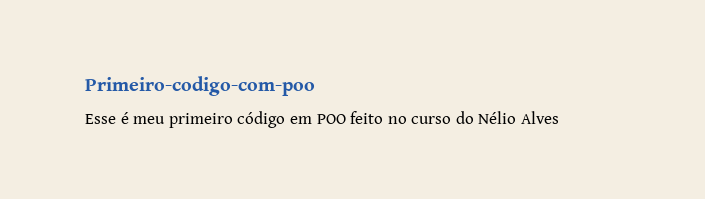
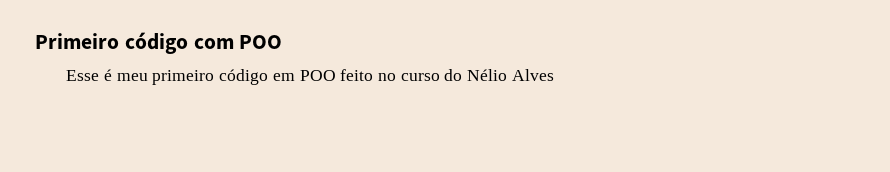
[85,76,315,96] Primeiro-codigo-com-poo -> [35,32,283,54] Primeiro código com POO

